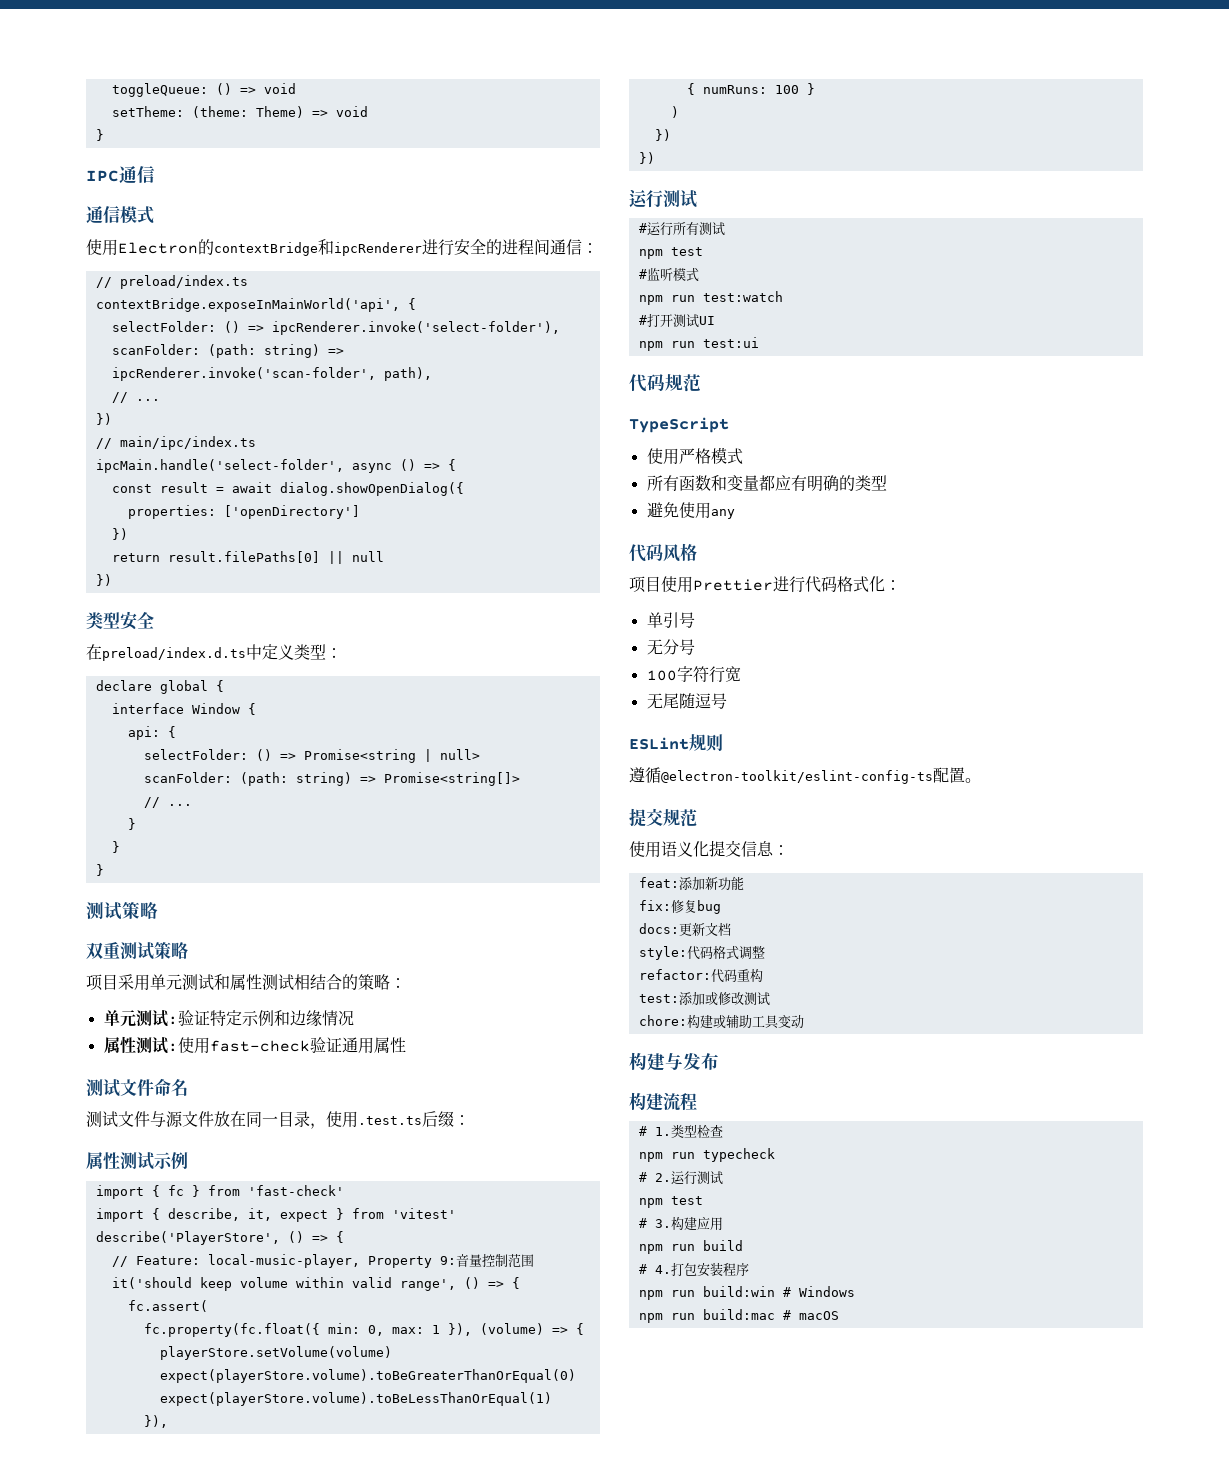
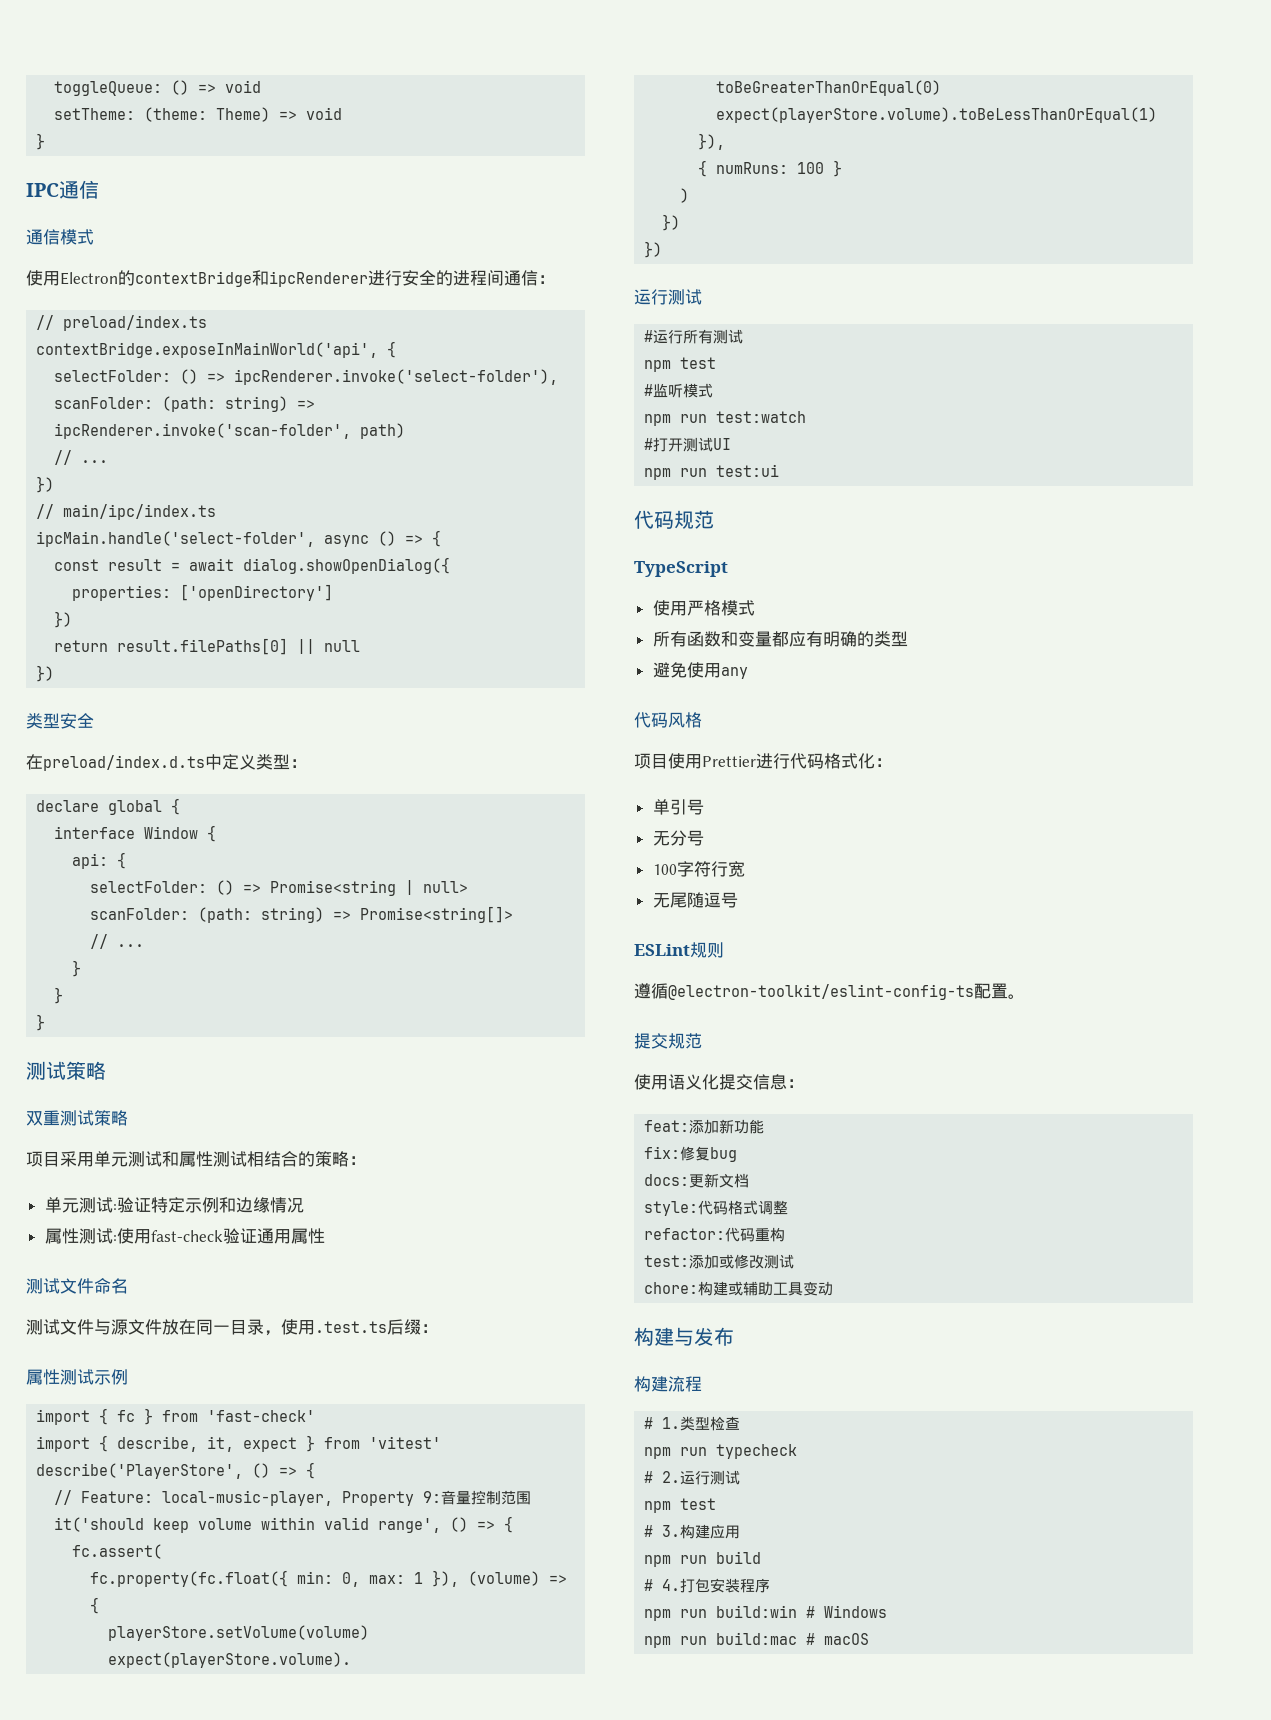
[383,367,432,381] path), -> [360,423,406,439] path)

